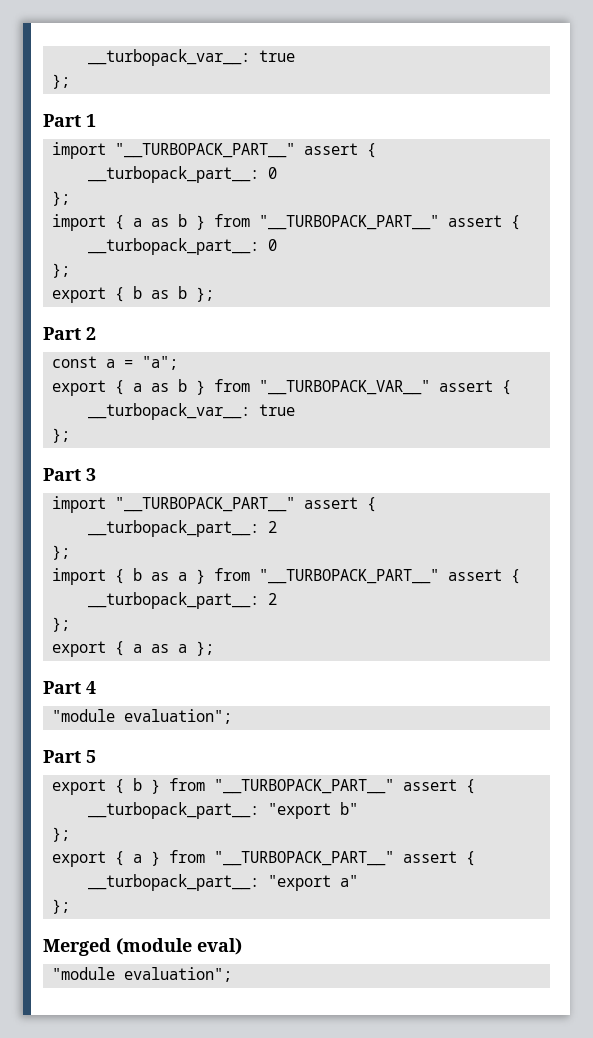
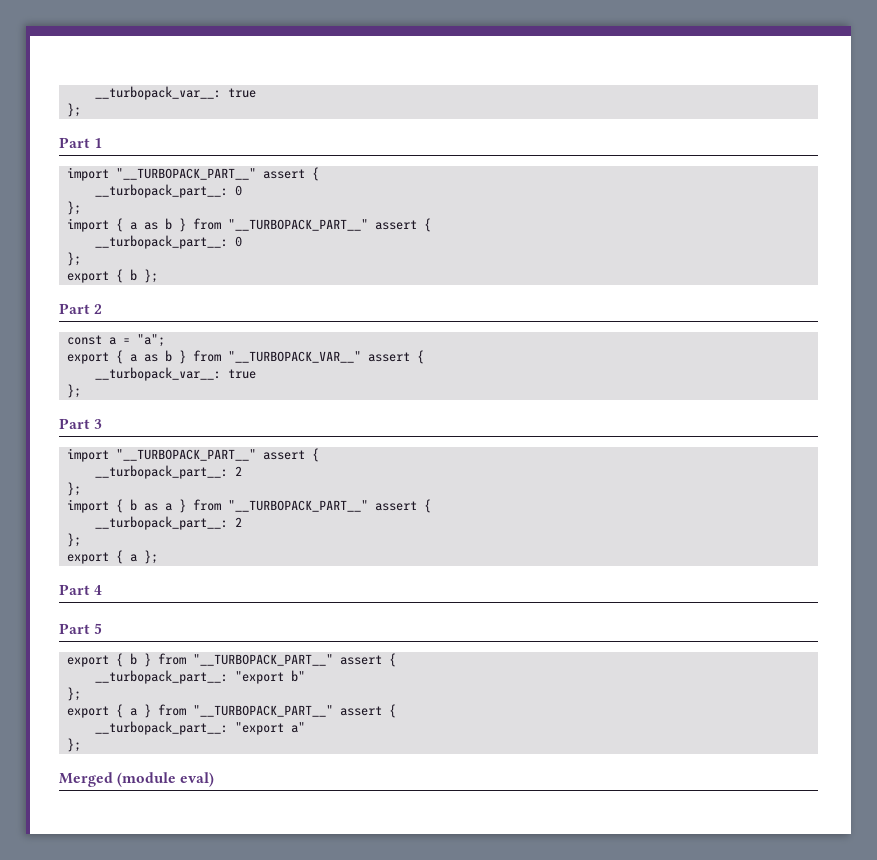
[151,286,188,299] as b -> (138, 275) none
[151,644,188,653] as a -> (138, 558) none
[52,709,233,724] // "module evaluation"; -> (103, 590) none
[52,967,233,982] // "module evaluation"; -> (215, 779) none

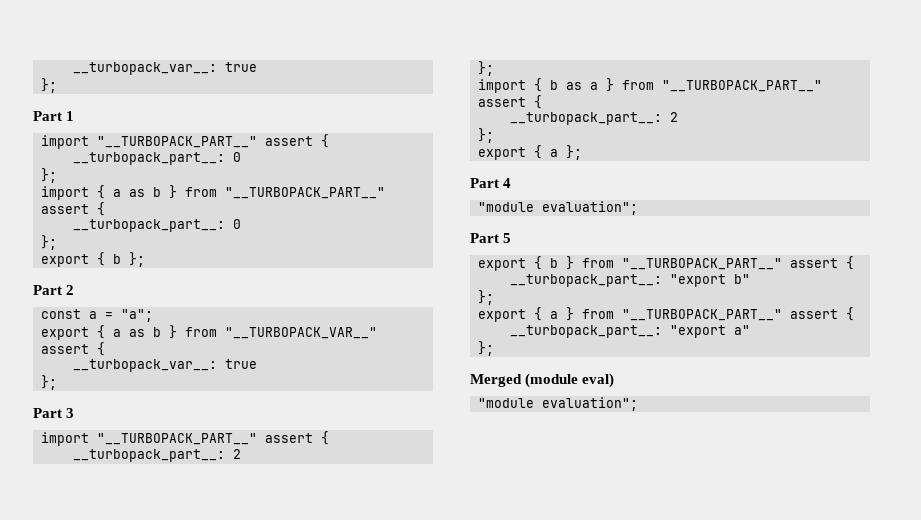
(103, 590) none -> [477,201,638,215] // "module evaluation";
(215, 779) none -> [477,397,638,411] // "module evaluation";

